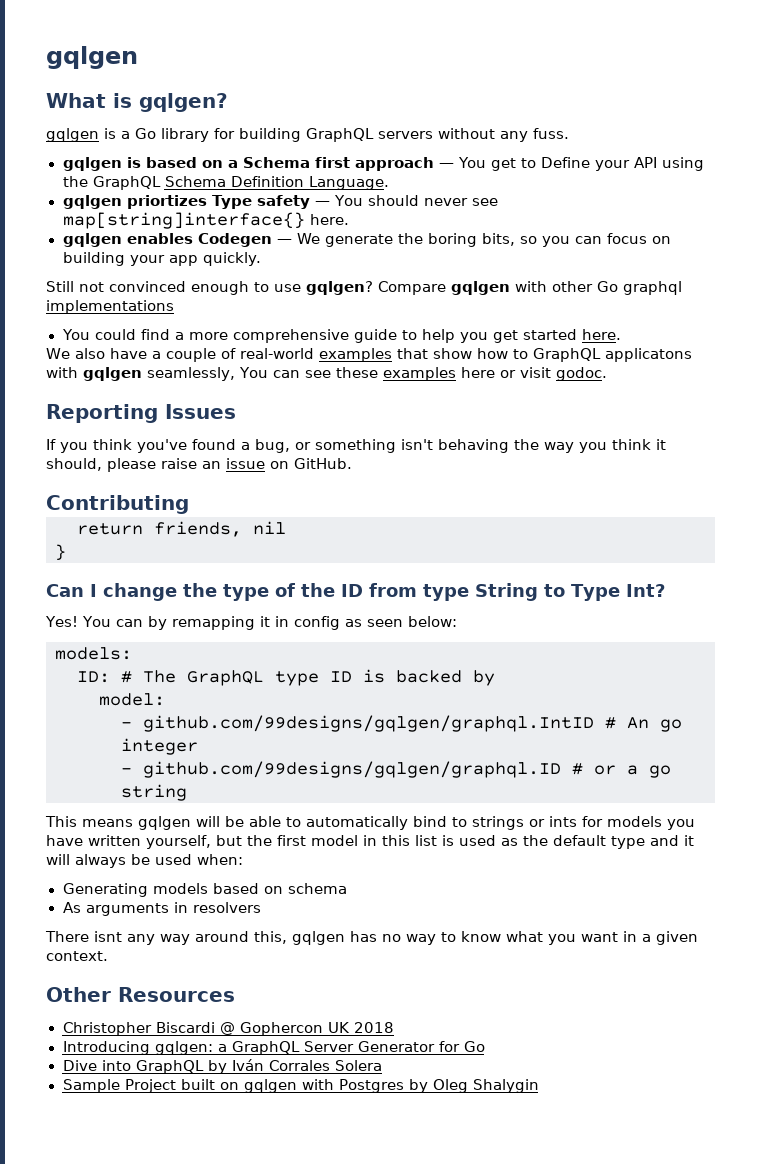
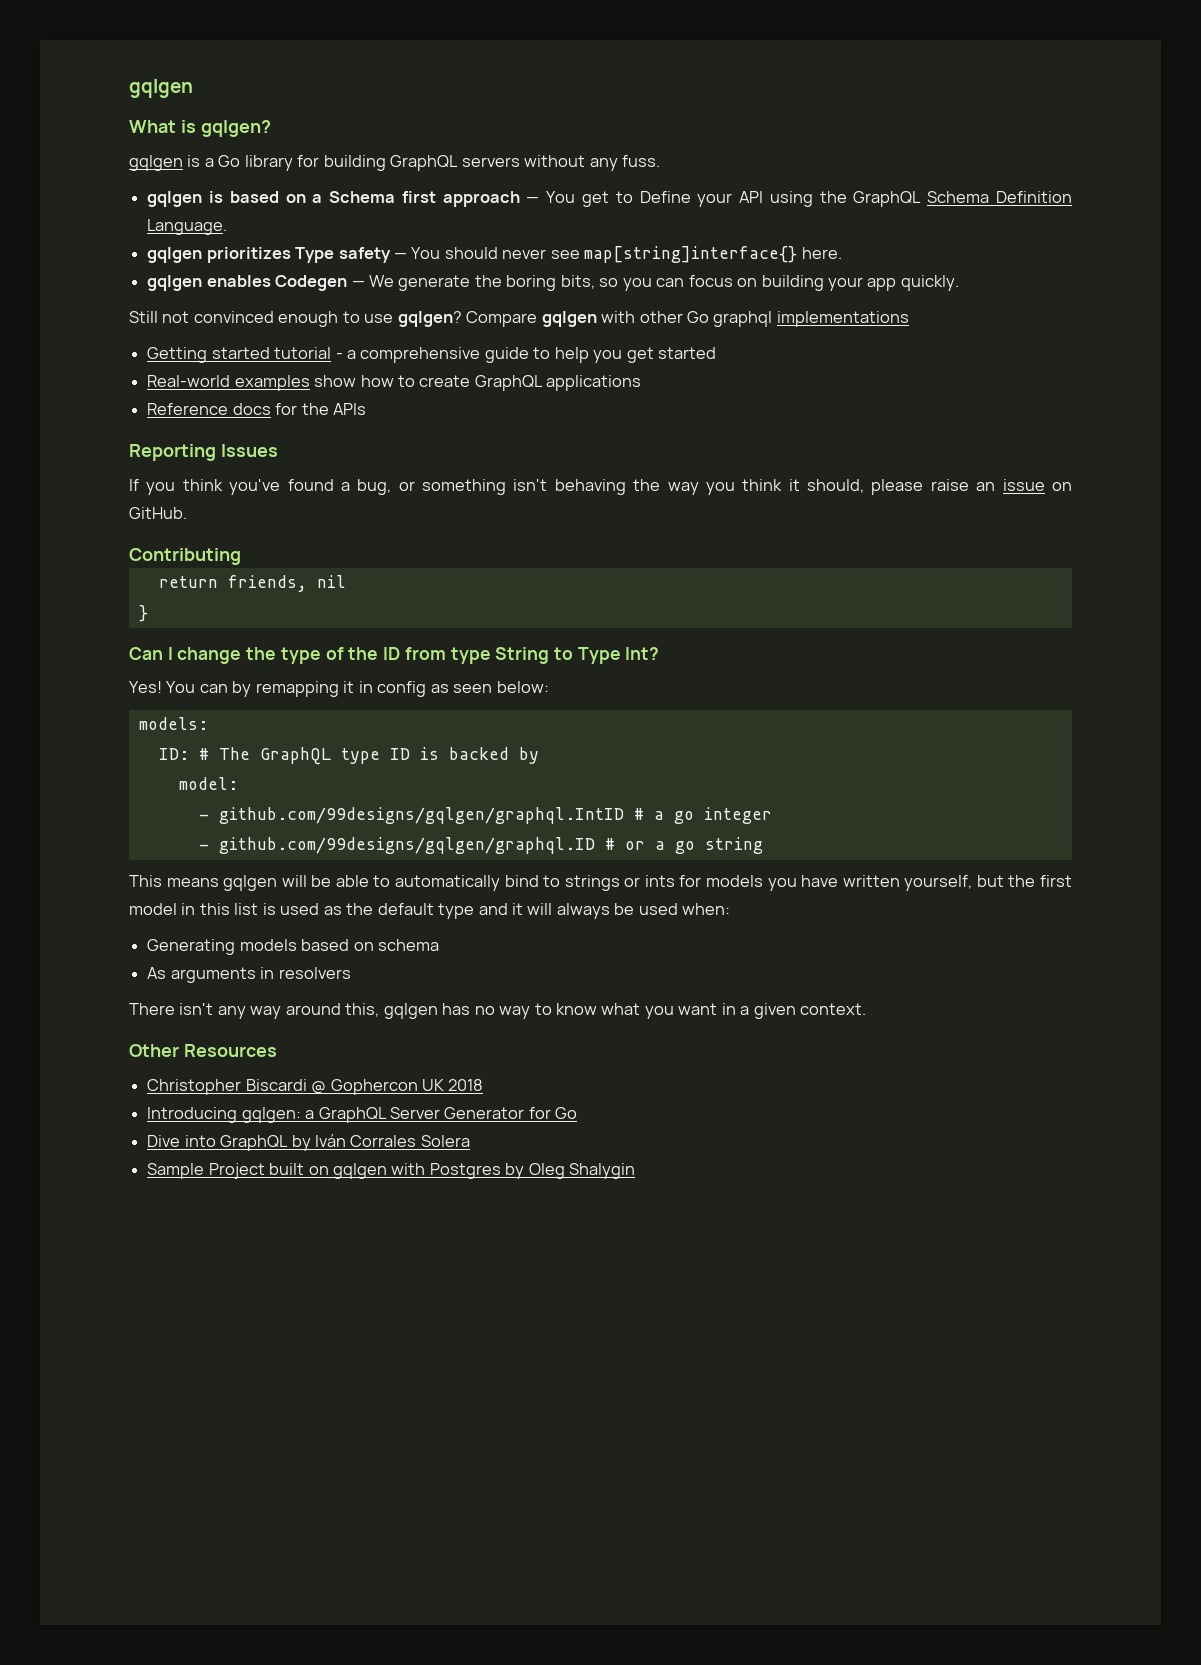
[126,195,207,209] priortizes -> [206,247,291,263] prioritizes
[61,329,229,340] You could find a more -> [147,347,356,363] Getting started tutorial - a
[582,329,622,340] [46,348,692,362] [46,367,607,381] here. // We also have a couple of real-world examples that show how to GraphQL applicatons with gqlgen seamlessly, You can see these examples here or visit godoc. -> [147,375,642,391] [147,403,366,415] // Real-world examples show how to create GraphQL applications // Reference docs for the APIs
[627,717,649,729] An -> [653,811,664,820] a
[94,931,122,942] isnt -> [179,1003,214,1015] isn't

